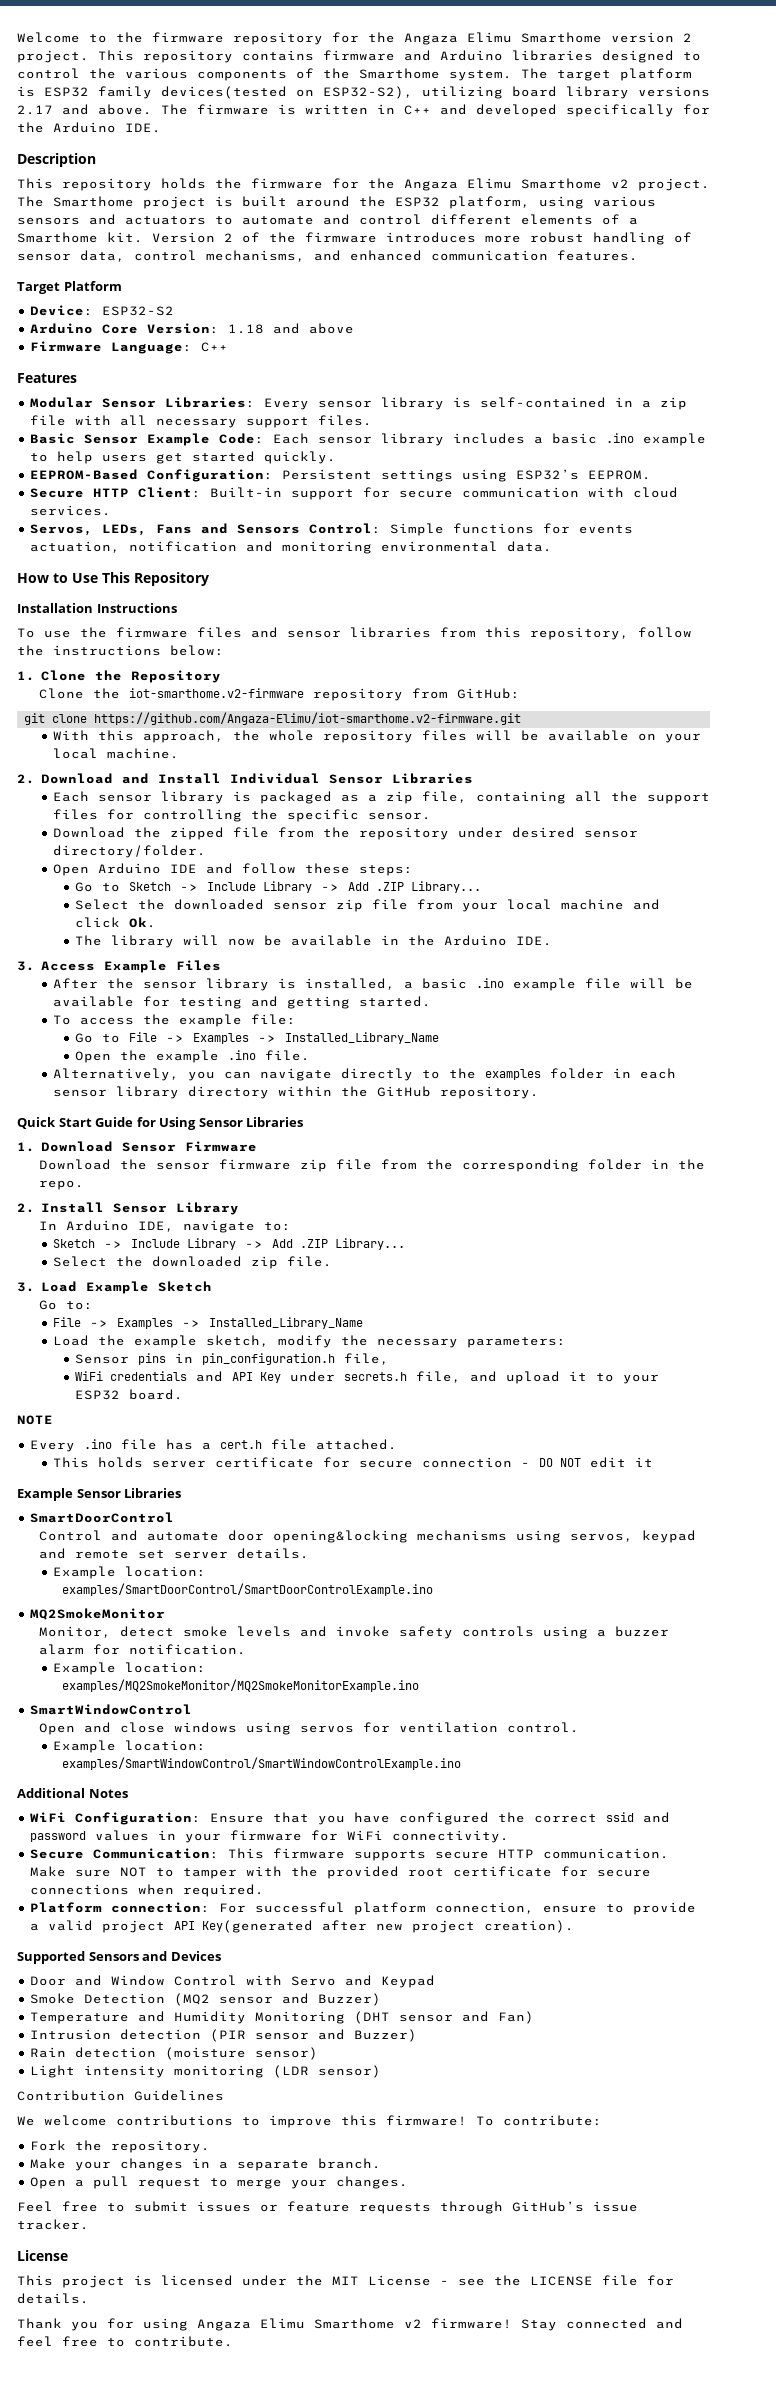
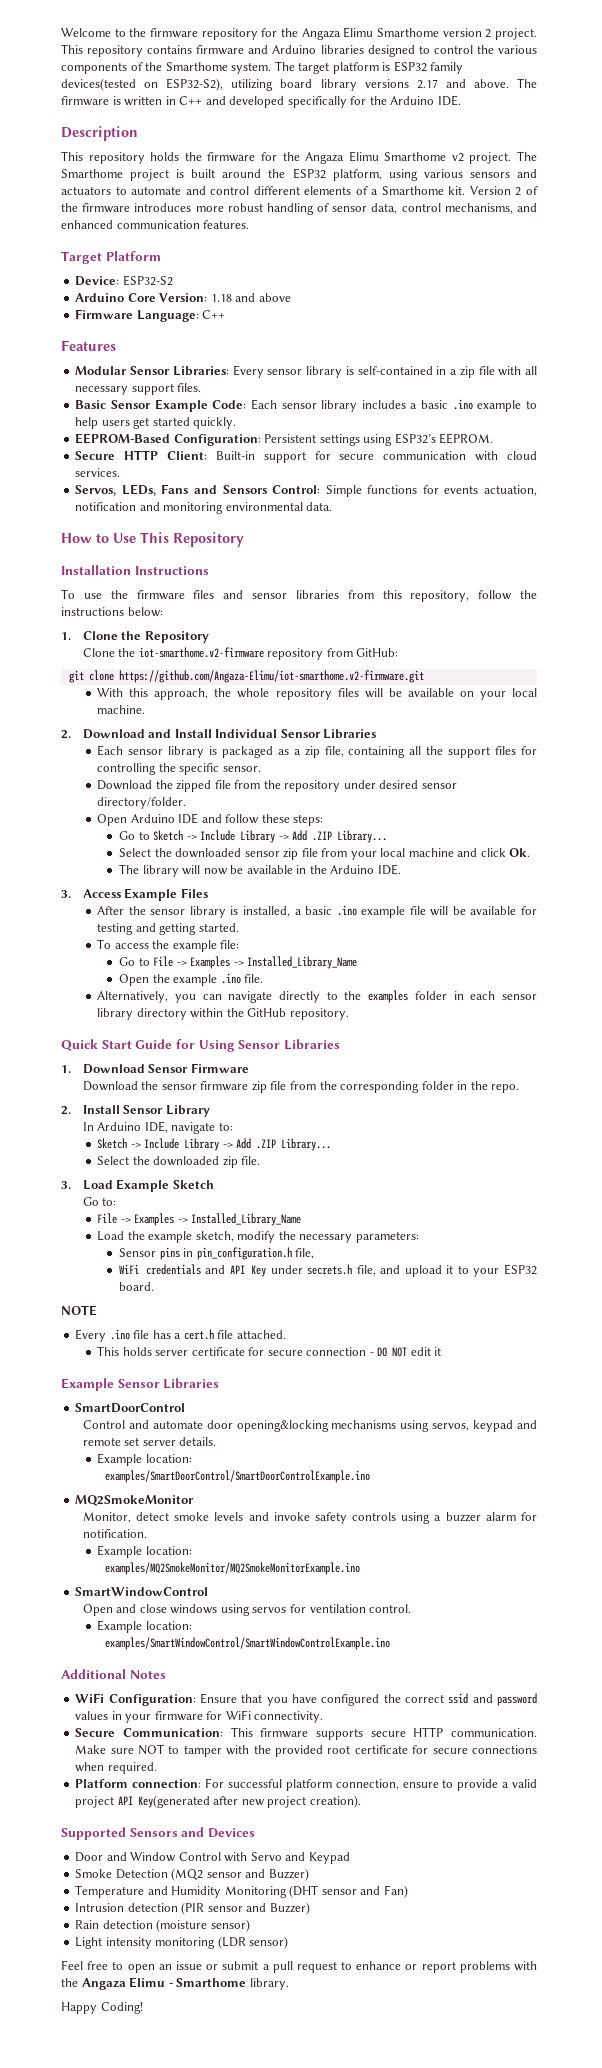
[17,2090,224,2101] [17,2115,602,2128] [30,2140,211,2153] [30,2158,382,2171] [30,2176,409,2189] [17,2201,638,2214] [17,2219,89,2230] [17,2250,68,2261] [17,2275,674,2288] [17,2293,89,2304] [17,2318,683,2331] [17,2336,233,2347] Contribution Guidelines // We welcome contributions to improve this firmware! To contribute: // Fork the repository. // Make your changes in a separate branch. // Open a pull request to merge your changes. // Feel free to submit issues or feature requests through GitHub’s issue tracker. // License // This project is licensed under the MIT License - see the LICENSE file for details. // Thank you for using Angaza Elimu Smarthome v2 firmware! Stay connected and feel free to contribute. -> [61,1960,537,1973] [61,1977,289,1990] [61,2002,143,2014] Feel free to open an issue or submit a pull request to enhance or report problems with the Angaza Elimu - Smarthome library. // Happy Coding!

